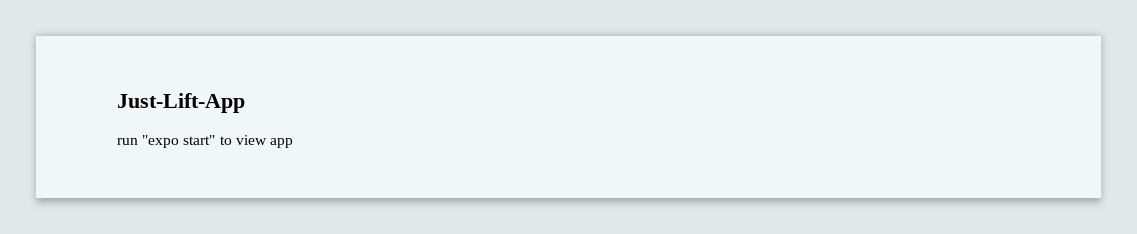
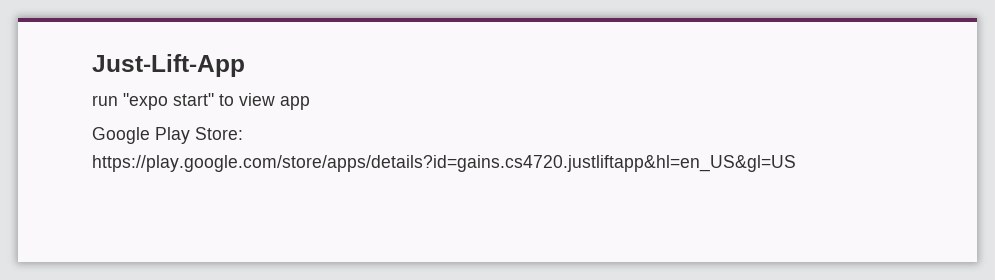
(293, 143) none -> [92,127,243,144] [92,155,796,172] // Google Play Store: https://play.google.com/store/apps/details?id=gains.cs4720.justliftapp&hl=en_US&gl=US

